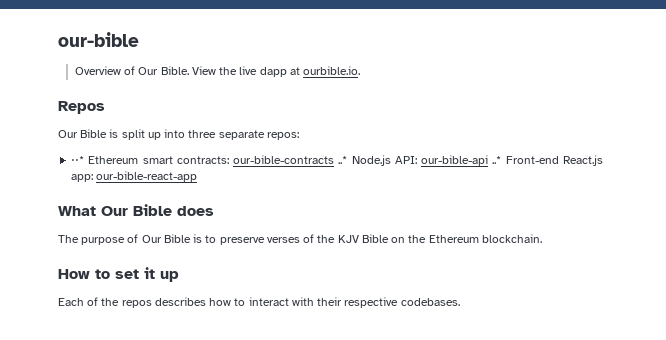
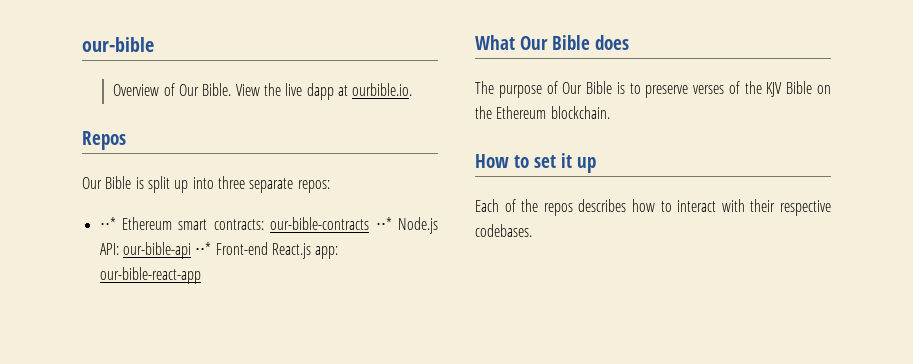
[338,156,348,164] ..* -> [375,217,392,230] ⋅⋅*
[492,156,502,164] ..* -> [195,242,212,255] ⋅⋅*

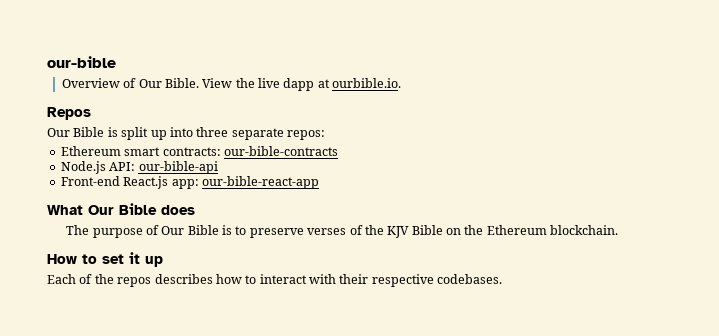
[99,217,116,230] ⋅⋅* -> (325, 135) none
[375,217,392,230] ⋅⋅* -> (338, 151) //
[195,242,212,255] ⋅⋅* -> (218, 167) //

